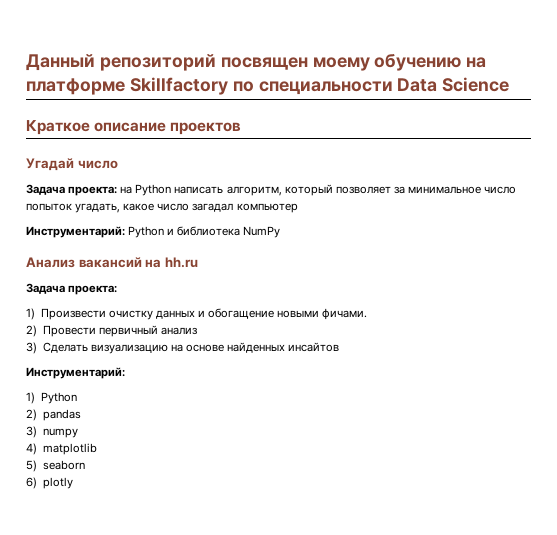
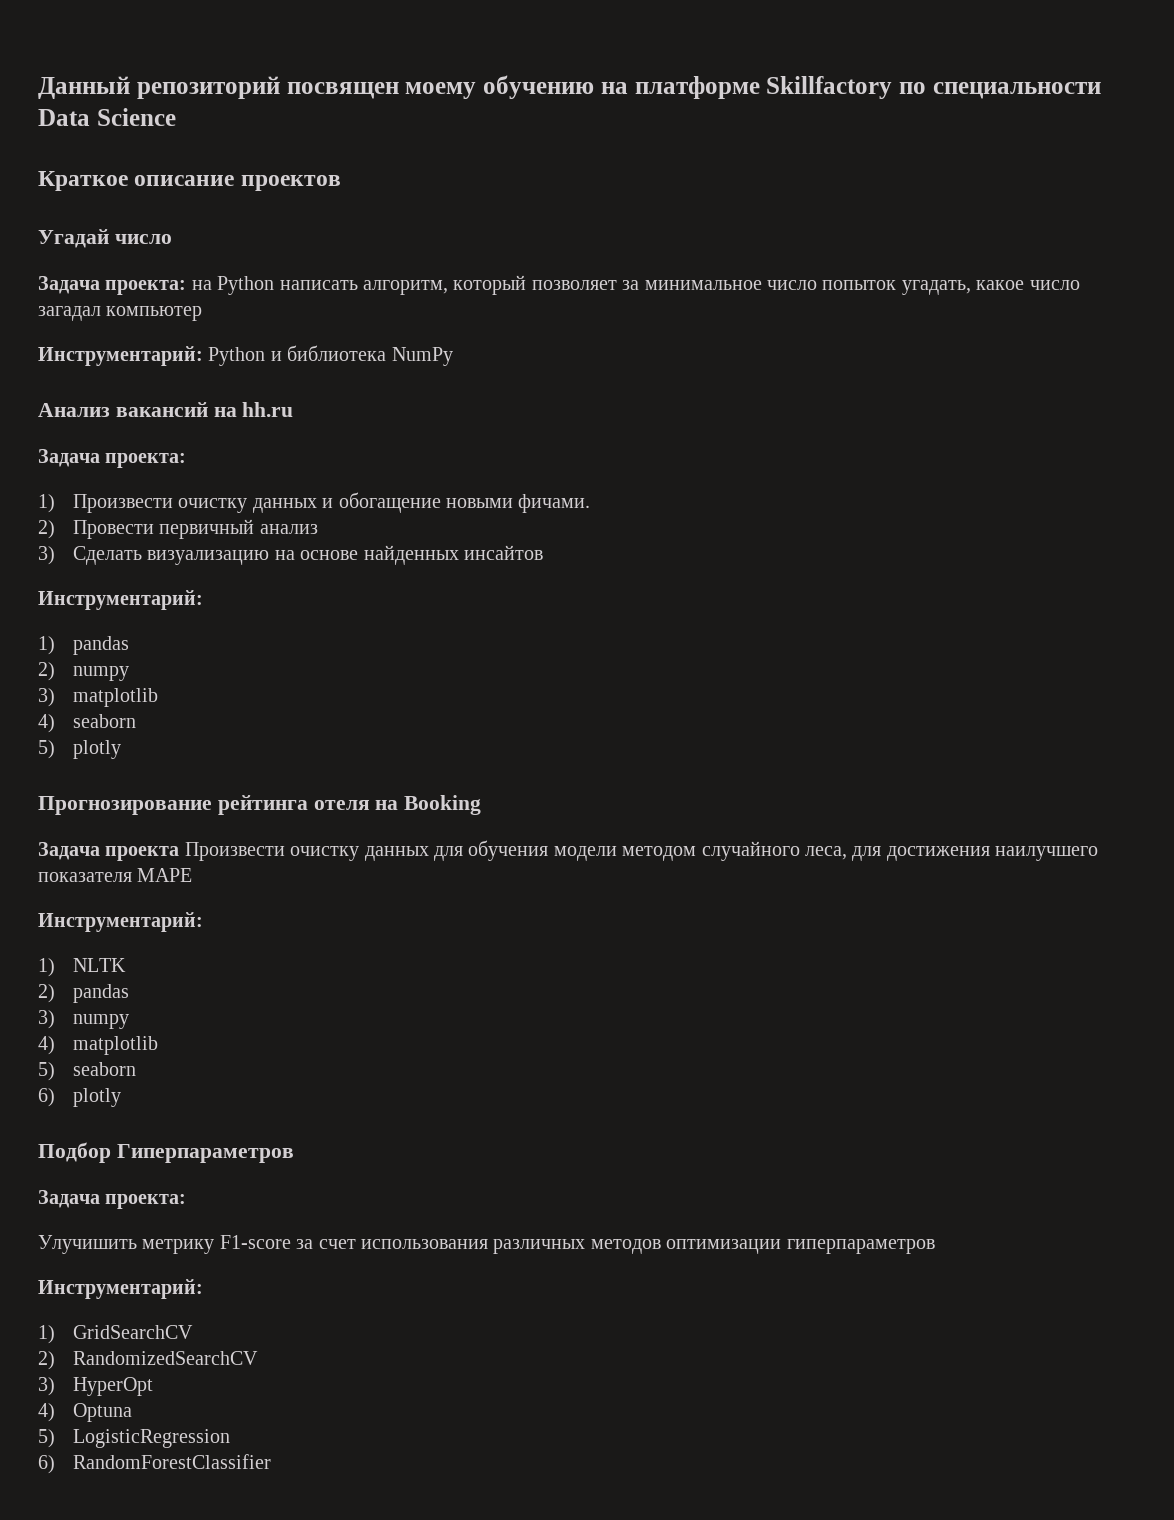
[40,392,77,404] Python -> [72,636,129,655] [38,662,129,681] [38,688,158,707] [38,714,136,733] [38,740,121,759] [38,795,482,815] [38,840,1099,861] [38,868,193,882] [38,912,203,932] [38,958,126,977] pandas // 2) numpy // 3) matplotlib // 4) seaborn // 5) plotly // Прогнозирование рейтинга отеля на Booking // Задача проекта Произвести очистку данных для обучения модели методом случайного леса, для достижения наилучшего показателя MAPE // Инструментарий: // 1) NLTK
(73, 483) none -> [38,1142,294,1163] [38,1190,187,1209] [38,1235,935,1254] [38,1279,203,1299] [38,1325,193,1344] [38,1351,258,1370] [38,1377,153,1396] [38,1403,132,1422] [38,1429,230,1448] [38,1454,271,1474] // Подбор Гиперпараметров // Задача проекта: // Улучишить метрику F1-score за счет использования различных методов оптимизации гиперпараметров // Инструментарий: // 1) GridSearchCV // 2) RandomizedSearchCV // 3) HyperOpt // 4) Optuna // 5) LogisticRegression // 6) RandomForestClassifier

